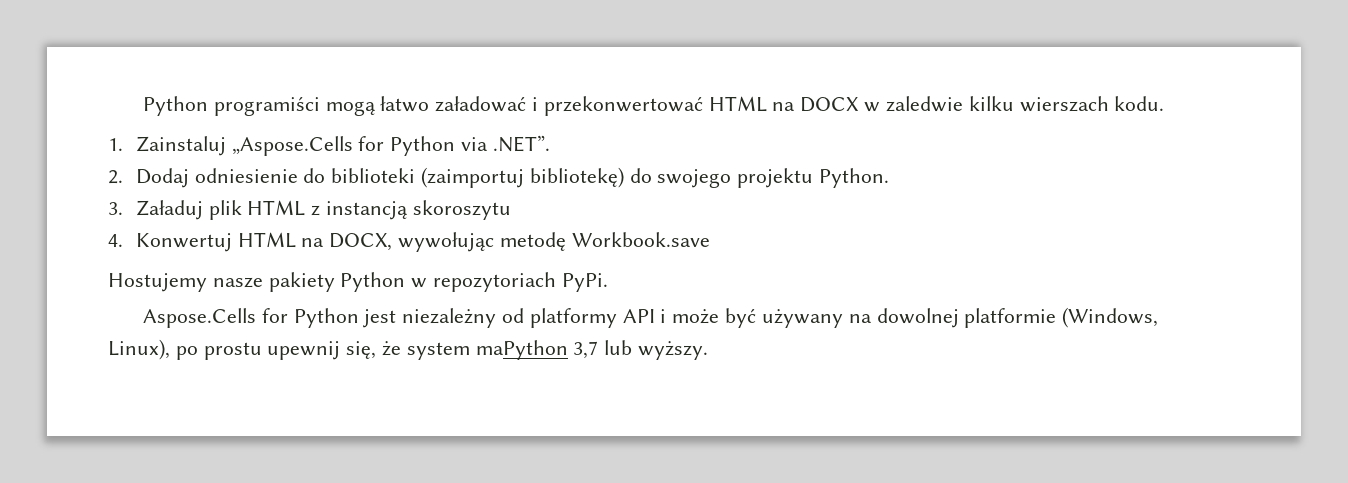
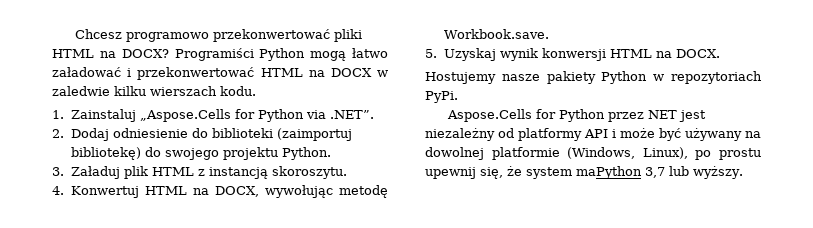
[143,96,320,116] Python programiści -> [74,29,362,42] [52,48,306,61] Chcesz programowo przekonwertować pliki HTML na DOCX? Programiści Python
[412,200,511,220] skoroszytu -> [271,166,347,179] skoroszytu.
[571,232,710,247] Workbook.save -> [443,29,549,39] [425,48,720,61] Workbook.save. // 5. Uzyskaj wynik konwersji HTML na DOCX.
(359, 318) none -> [607,110,677,122] przez NET

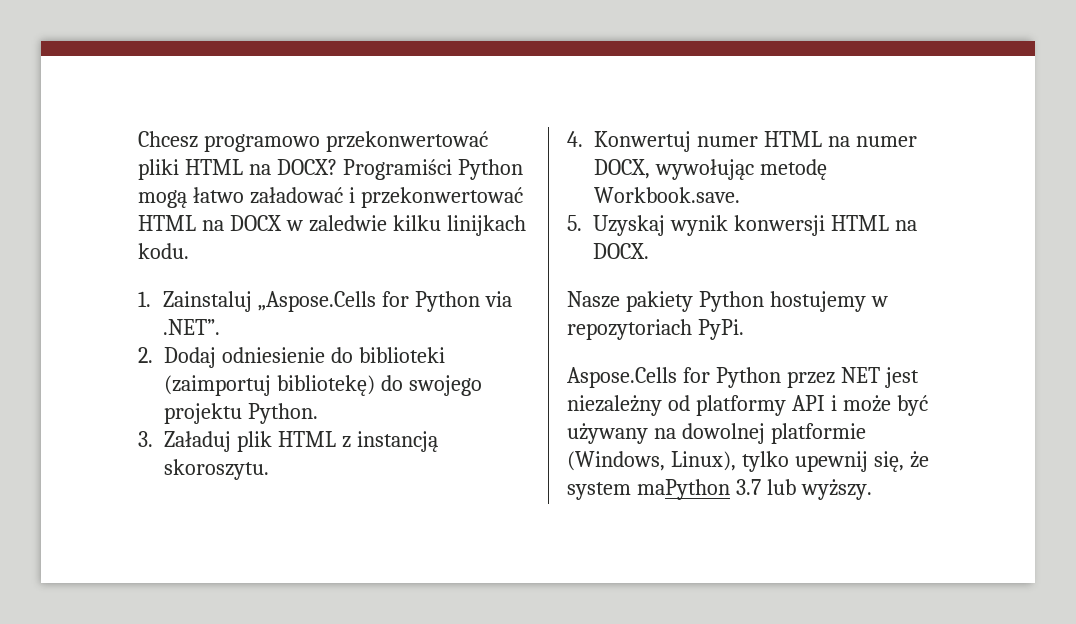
[150,86,217,96] wierszach -> [446,215,526,236] linijkach
[144,186,209,195] HTML na -> [696,131,917,147] numer HTML na numer
[425,72,540,84] Hostujemy nasze -> [567,291,620,308] Nasze
(648, 77) none -> [769,291,866,312] hostujemy
[695,148,761,160] po prostu -> [741,451,789,472] tylko
[645,167,665,178] 3,7 -> [735,479,761,495] 3.7

